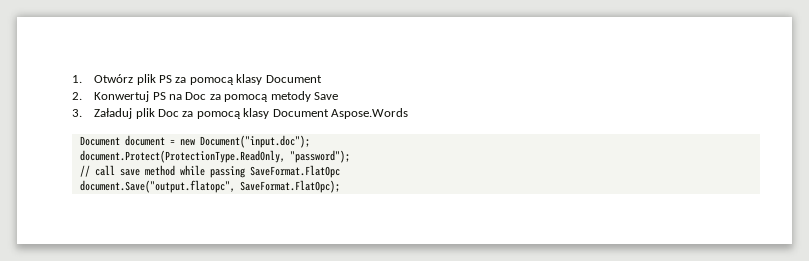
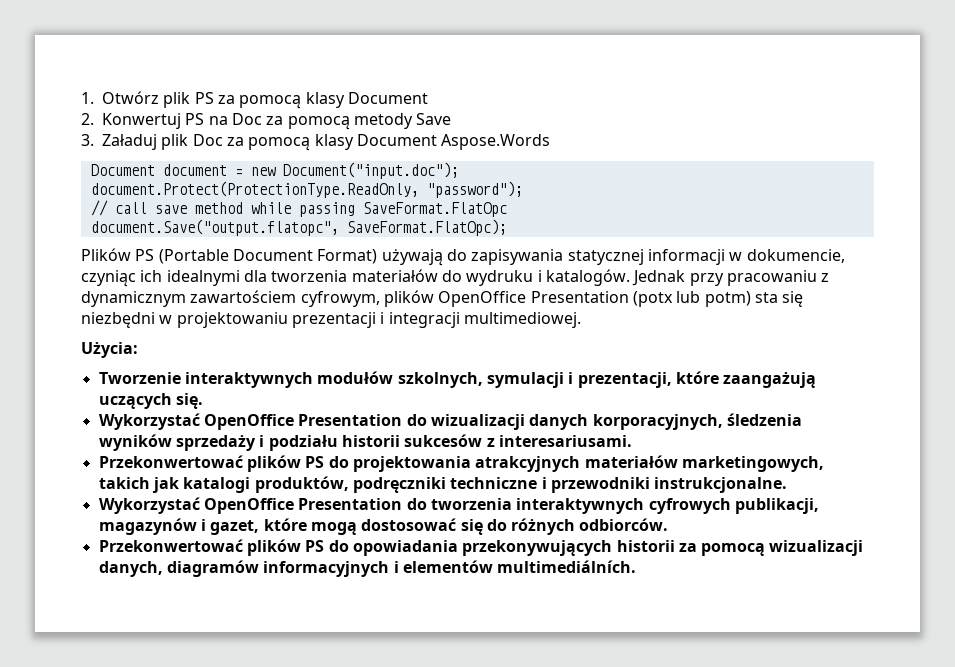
(340, 186) none -> [81,248,845,266] [81,269,830,287] [81,290,804,307] [81,312,581,328] [81,342,138,358] [98,371,817,388] [98,393,203,409] [98,413,802,430] [98,434,632,451] [98,455,824,472] [98,476,788,493] [98,497,819,514] [98,518,669,535] [98,539,864,556] [98,560,637,577] // Plików PS (Portable Document Format) używają do zapisywania statycznej informacji w dokumencie, czyniąc ich idealnymi dla tworzenia materiałów do wydruku i katalogów. Jednak przy pracowaniu z dynamicznym zawartościem cyfrowym, plików OpenOffice Presentation (potx lub potm) sta się niezbędni w projektowaniu prezentacji i integracji multimediowej. // Użycia: // Tworzenie interaktywnych modułów szkolnych, symulacji i prezentacji, które zaangażują uczących się. // Wykorzystać OpenOffice Presentation do wizualizacji danych korporacyjnych, śledzenia wyników sprzedaży i podziału historii sukcesów z interesariusami. // Przekonwertować plików PS do projektowania atrakcyjnych materiałów marketingowych, takich jak katalogi produktów, podręczniki techniczne i przewodniki instrukcjonalne. // Wykorzystać OpenOffice Presentation do tworzenia interaktywnych cyfrowych publikacji, magazynów i gazet, które mogą dostosować się do różnych odbiorców. // Przekonwertować plików PS do opowiadania przekonywujących historii za pomocą wizualizacji danych, diagramów informacyjnych i elementów multimediálních.

